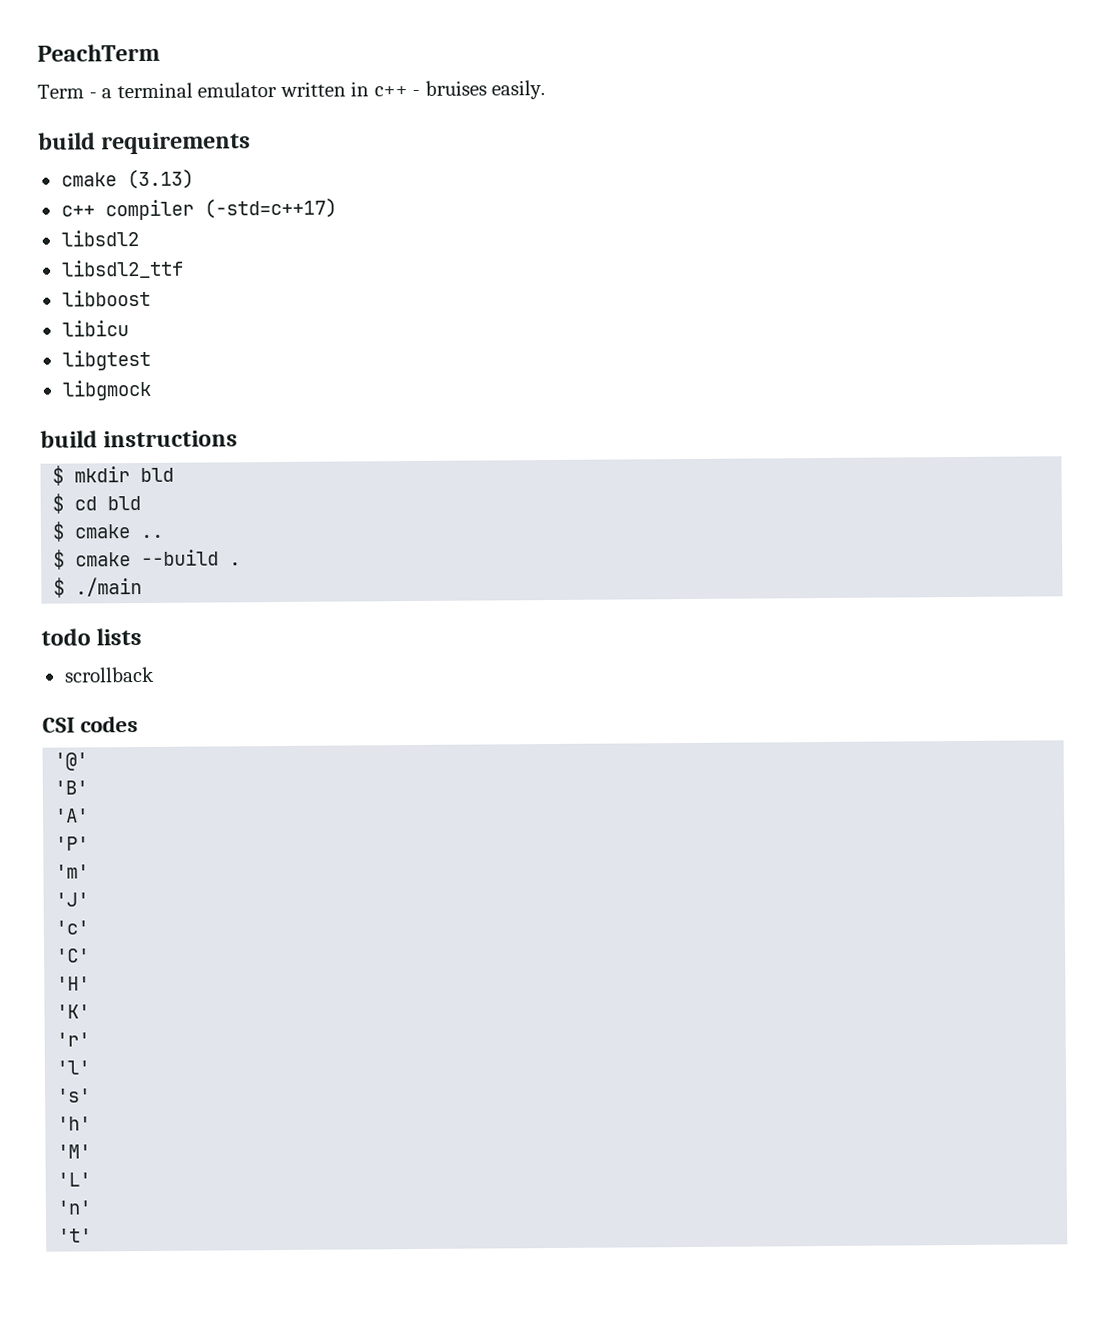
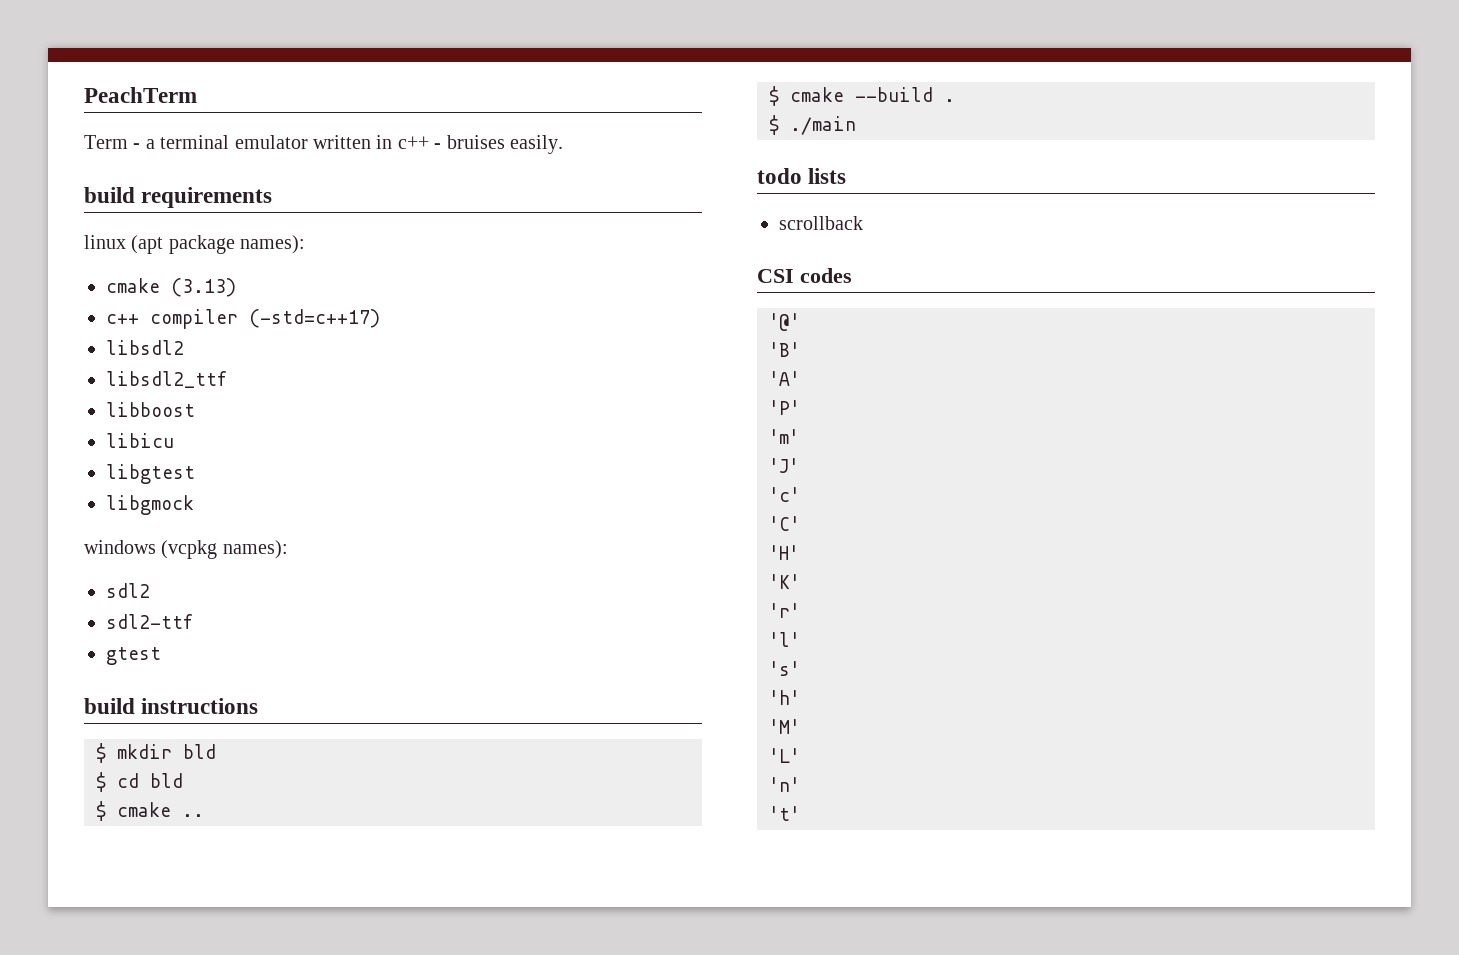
(252, 143) none -> [84,235,306,254] // linux (apt package names):
(152, 390) none -> [84,540,288,559] [106,583,150,598] [106,614,193,629] [106,647,161,665] // windows (vcpkg names): // sdl2 // sdl2-ttf // gtest

